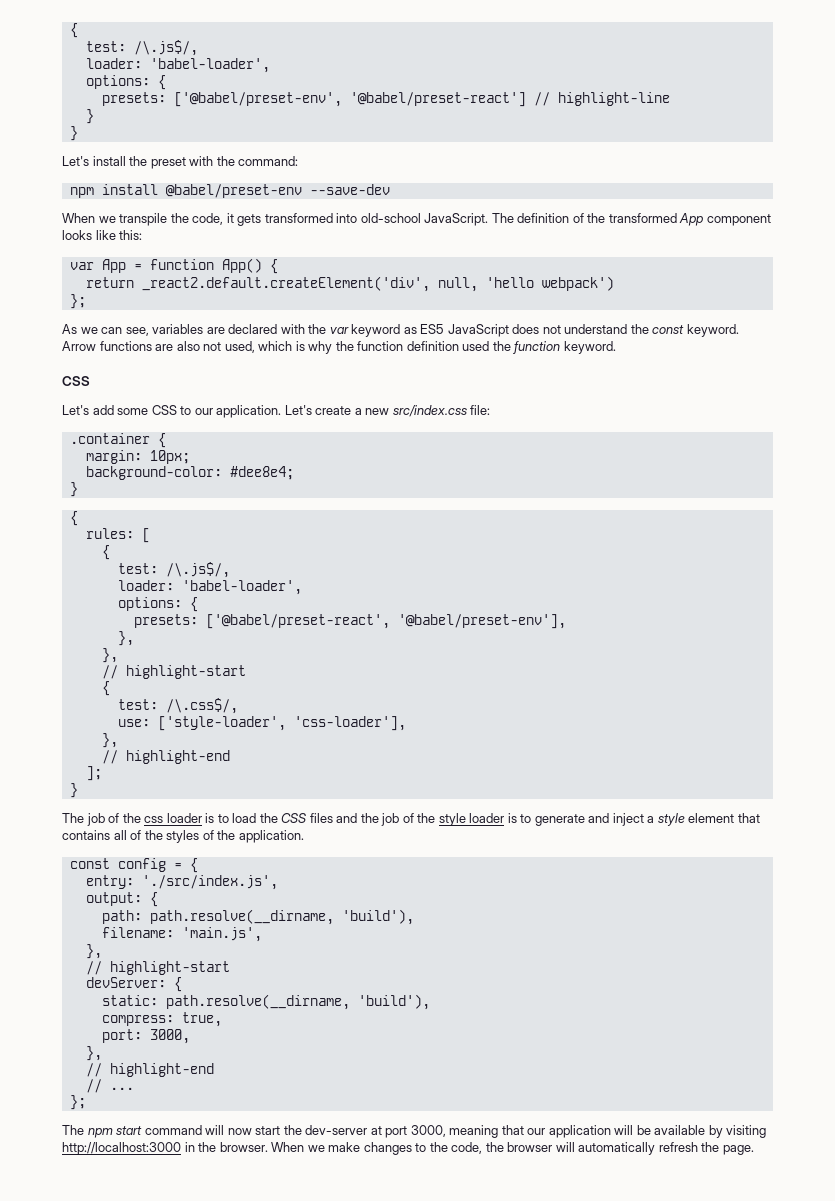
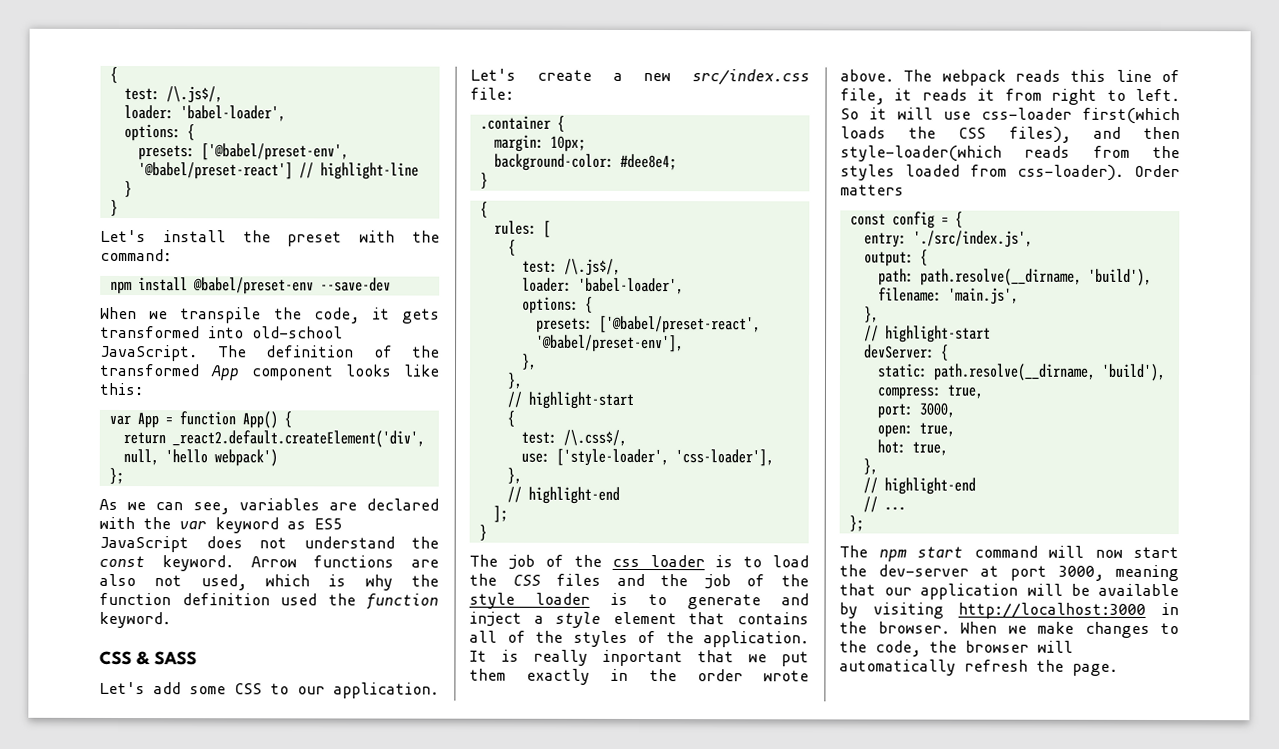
(90, 381) none -> [136,651,197,666] & SASS
(304, 836) none -> [469,649,809,667] [469,668,809,685] [840,69,1180,86] [840,88,1180,105] [840,107,1180,125] [840,126,1180,143] [840,145,1180,162] [840,164,1180,181] [840,184,904,196] It is really inportant that we put them exactly in the order wrote above. The webpack reads this line of file, it reads it from right to left. So it will use css-loader first(which loads the CSS files), and then style-loader(which reads from the styles loaded from css-loader). Order matters
(190, 1036) none -> [876,422,955,438] [876,439,948,456] // open: true, // hot: true,

